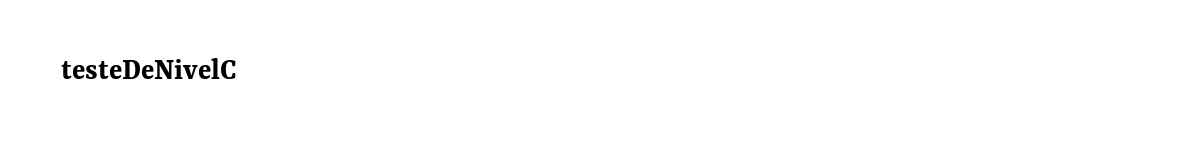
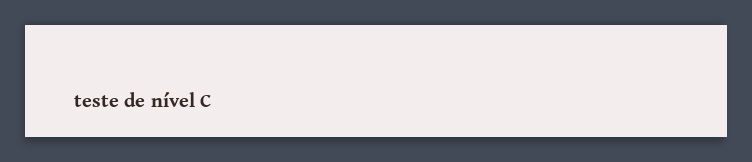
[61,58,236,79] testeDeNivelC -> [74,92,211,107] teste de nível C

